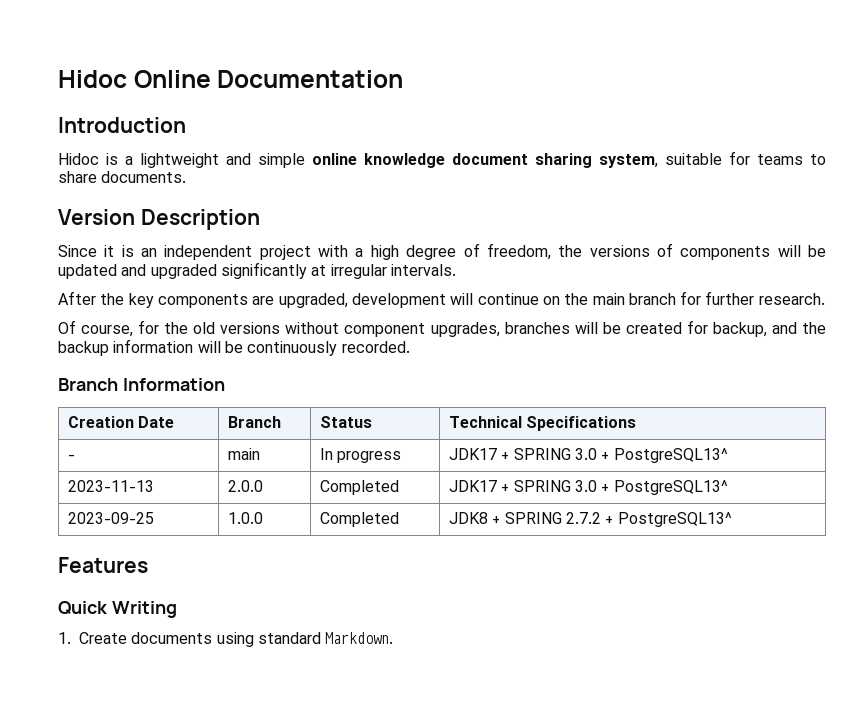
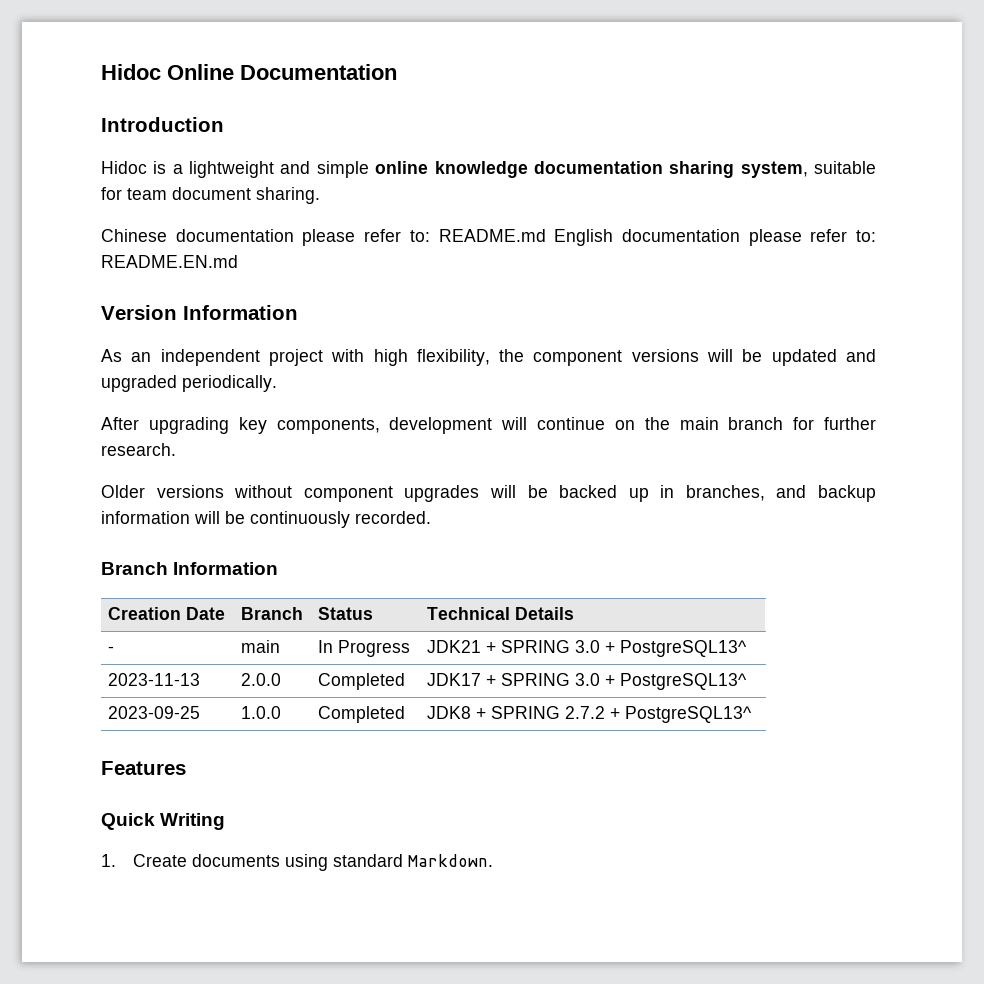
[452,153,528,165] document -> [533,161,663,174] documentation
[757,154,826,165] [58,171,187,183] [58,209,260,230] [58,243,771,260] teams to share documents. // Version Description // Since it is an independent project with a high degree of freedom, the versions of components -> [127,187,320,204] [101,229,877,246] [101,255,238,268] [101,305,298,320] [101,349,699,366] team document sharing. // Chinese documentation please refer to: README.md English documentation please refer to: README.EN.md // Version Information // As an independent project with high flexibility, the component versions
[220,262,456,279] [58,291,348,308] significantly at irregular intervals. // After the key components are upgraded, -> [182,375,277,392] [101,417,380,434] periodically. // After upgrading key components,
[58,320,826,337] Of course, for the old versions without component upgrades, branches will be created for backup, and the -> [101,485,807,502] Older versions without component upgrades will be backed up in branches, and
[526,416,637,431] Specifications -> [515,607,575,620] Details
[337,451,402,463] [449,448,498,460] progress | JDK17 -> [338,640,411,657] [427,640,482,653] Progress | JDK21

